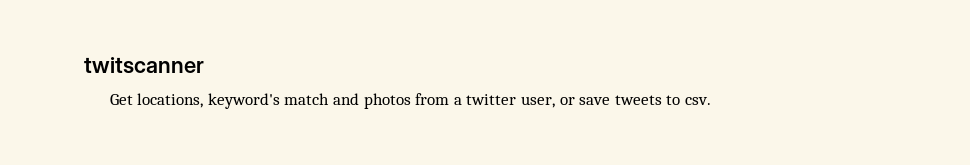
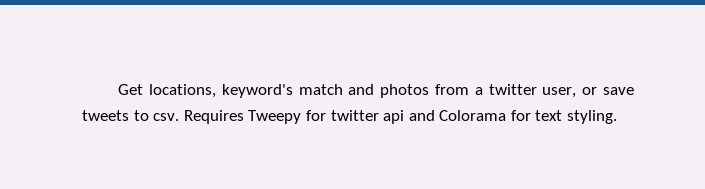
[84,57,204,74] twitscanner // -> (118, 89) none
(711, 101) none -> [183,110,618,124] Requires Tweepy for twitter api and Colorama for text styling.

